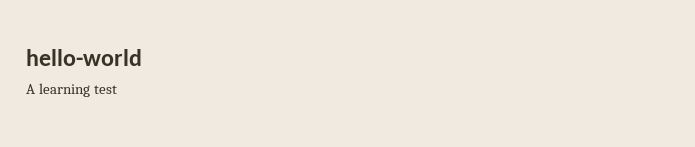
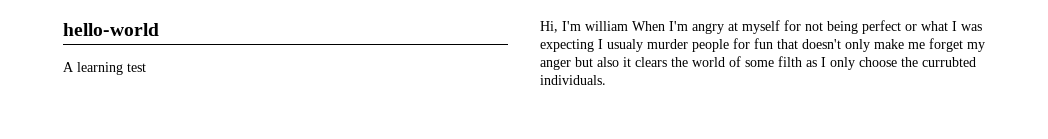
(117, 89) none -> [540,20,982,34] [540,38,985,52] [540,56,976,70] [540,75,606,85] // Hi, I'm william When I'm angry at myself for not being perfect or what I was expecting I usualy murder people for fun that doesn't only make me forget my anger but also it clears the world of some filth as I only choose the currubted individuals.

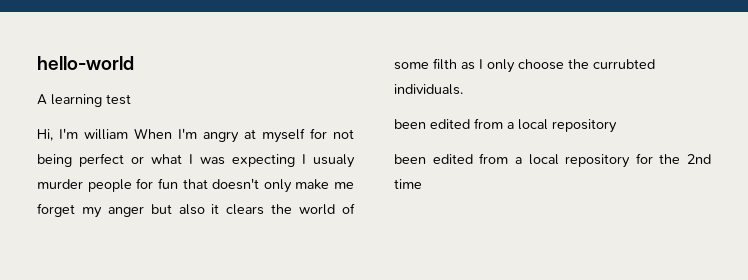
(606, 80) none -> [394,118,617,133] [394,153,711,168] [394,179,422,189] // been edited from a local repository // been edited from a local repository for the 2nd time

